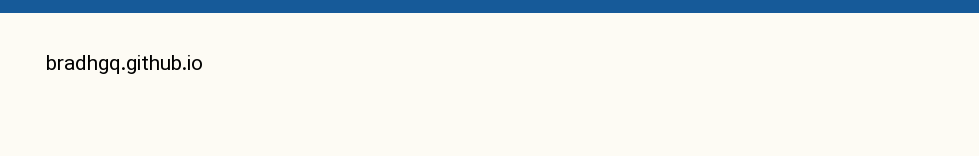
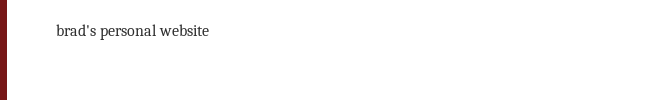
[46,55,203,74] bradhgq.github.io -> [56,24,210,40] brad's personal website

